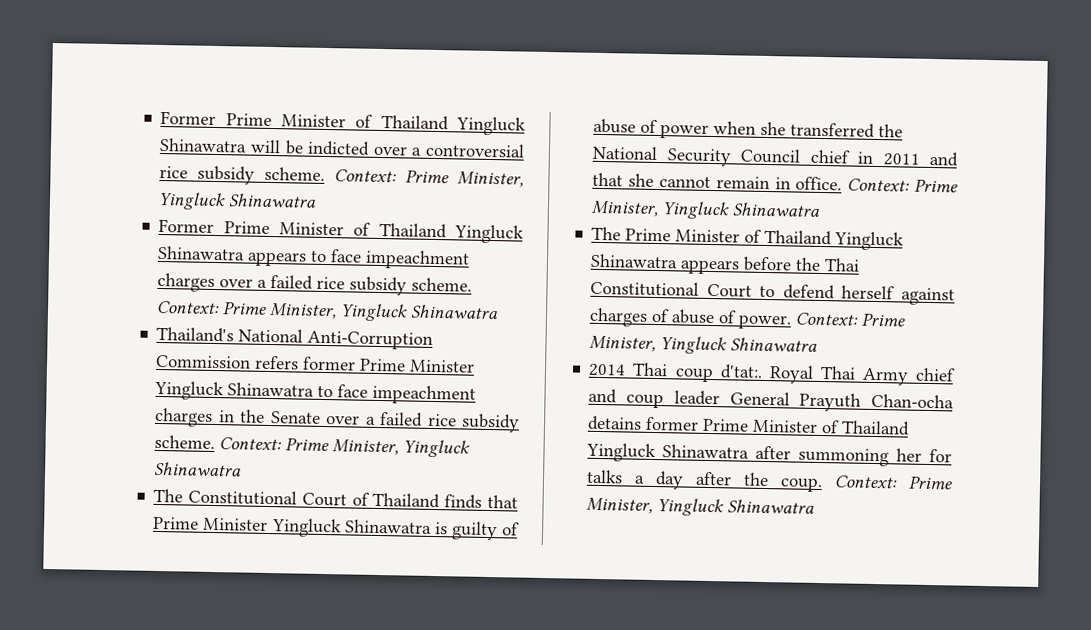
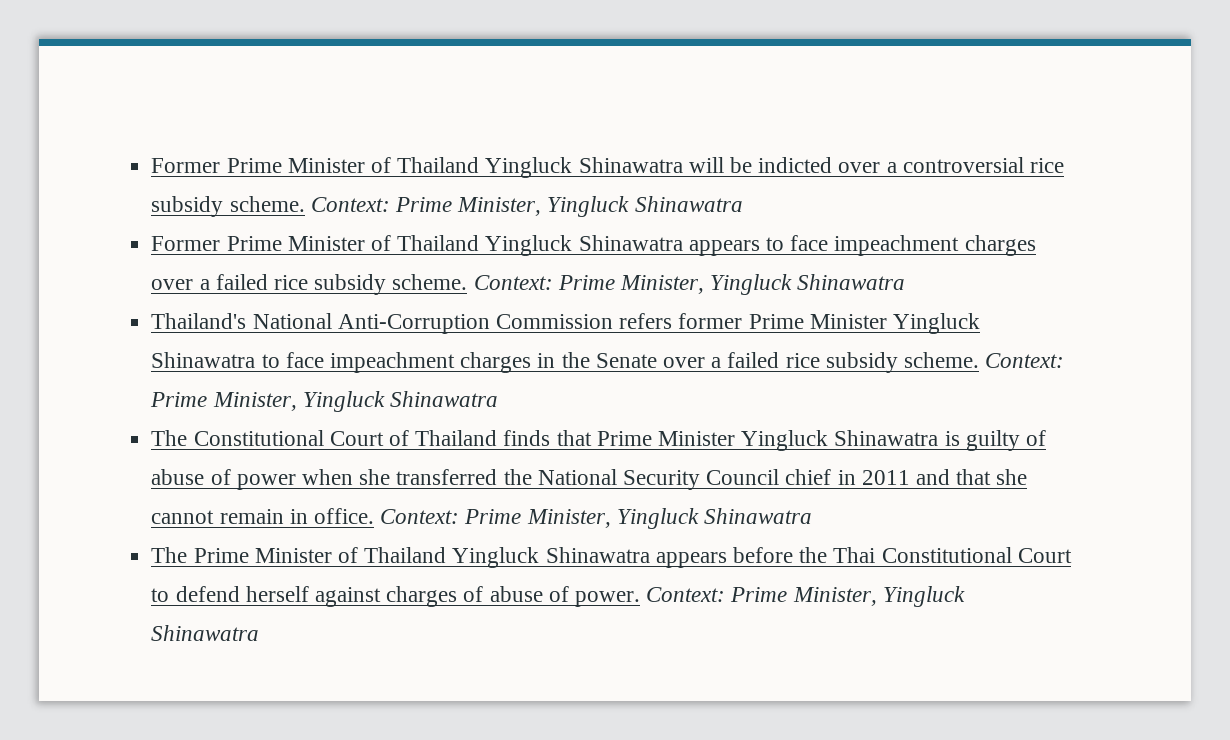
[588,362,956,386] [588,388,954,412] [587,415,911,436] [586,442,952,467] [586,469,953,493] [586,497,816,517] // 2014 Thai coup d'tat:. Royal Thai Army chief and coup leader General Prayuth Chan-ocha detains former Prime Minister of Thailand Yingluck Shinawatra after summoning her for talks a day after the coup. Context: Prime Minister, Yingluck Shinawatra -> (260, 633) none

